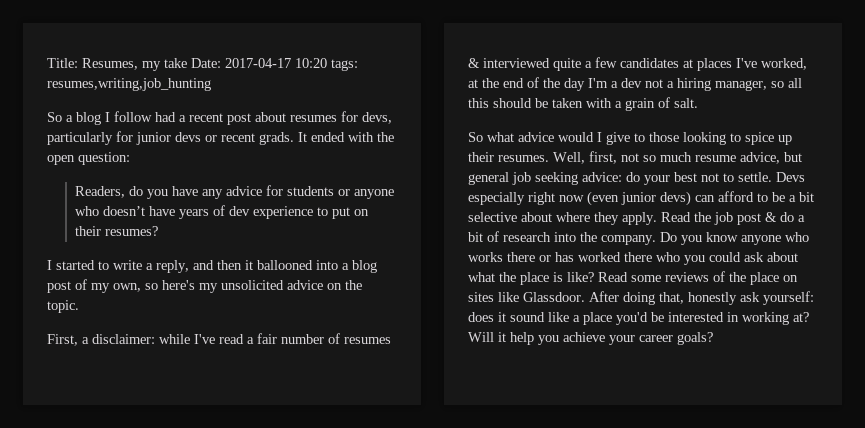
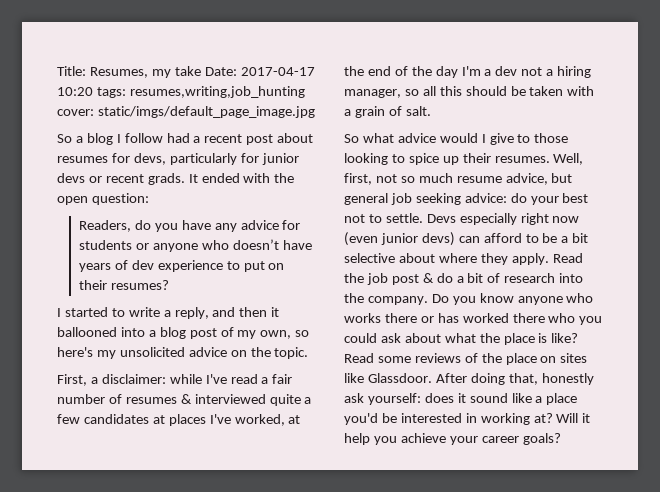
(211, 84) none -> [57,106,315,118] cover: static/imgs/default_page_image.jpg

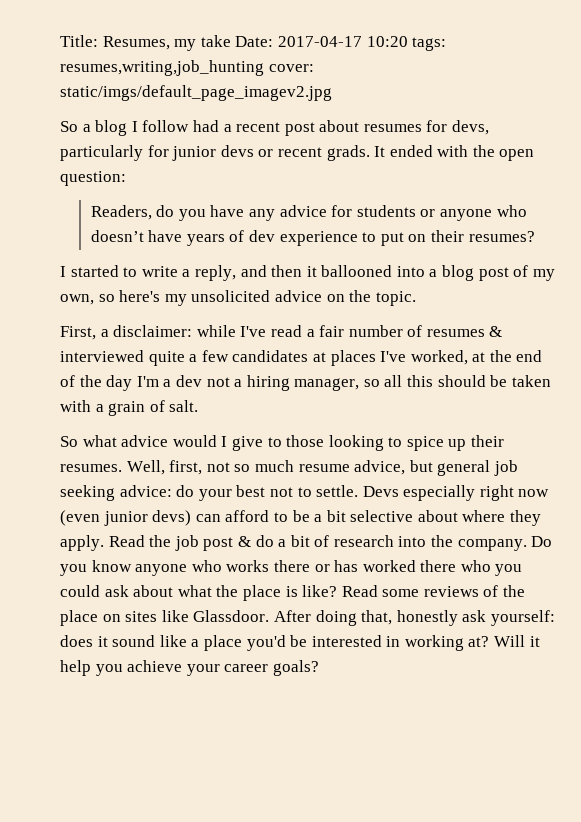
[97,106,315,118] static/imgs/default_page_image.jpg -> [60,85,332,101] static/imgs/default_page_imagev2.jpg

